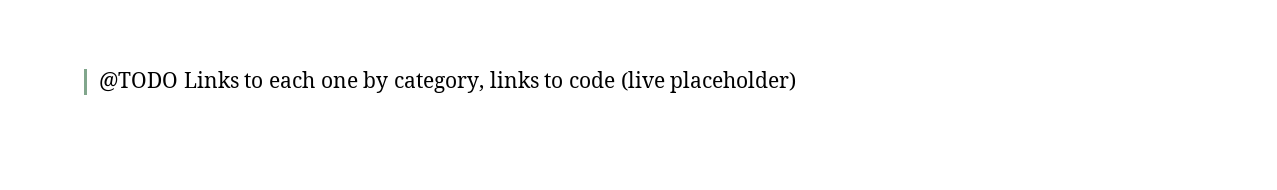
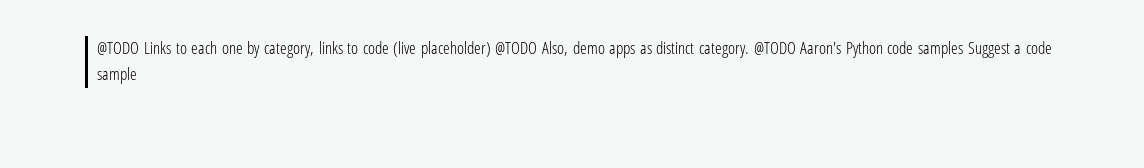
(797, 82) none -> [495,41,1052,58] [97,67,138,84] @TODO Also, demo apps as distinct category. @TODO Aaron's Python code samples Suggest a code sample

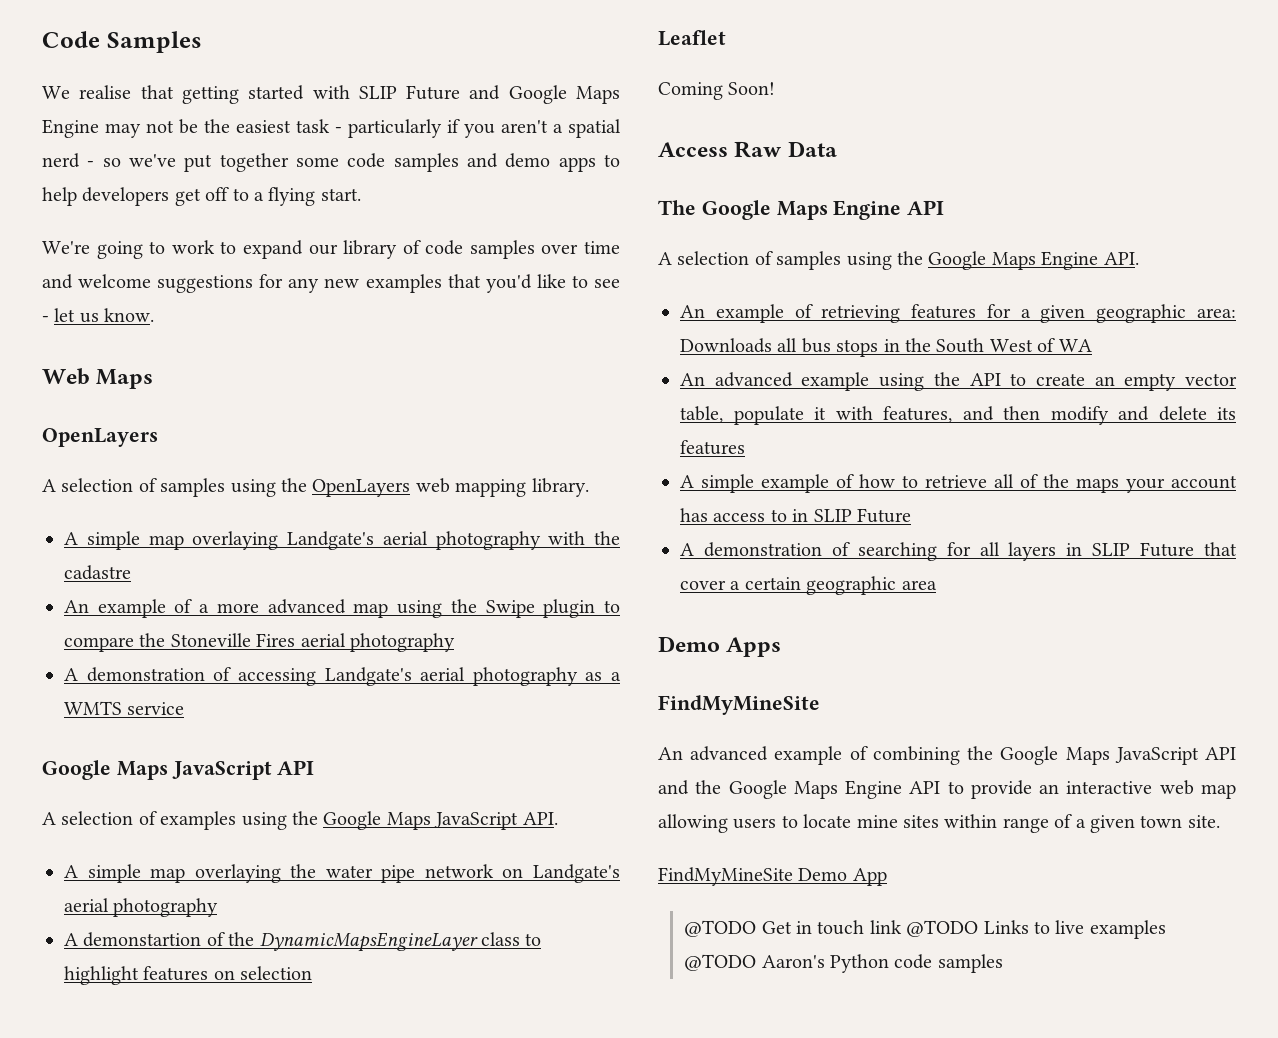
[97,41,750,58] @TODO Links to each one by category, links to code (live placeholder) @TODO Also, demo apps as distinct category. -> [42,31,202,53] [42,85,620,104] [42,119,621,138] [42,153,620,172] [42,187,361,206] [42,240,620,259] [42,274,621,293] [42,308,155,323] [42,368,154,389] [42,428,158,447] [42,478,589,497] [64,531,620,550] [64,565,131,580] [64,599,621,618] [64,633,455,652] [64,667,621,686] [64,701,185,715] [42,760,315,780] [42,811,558,830] [64,864,620,883] [64,898,219,917] [64,932,542,952] [64,966,313,985] [658,30,726,46] [658,82,776,100] [658,141,837,158] [658,200,945,220] [658,251,1139,270] [680,304,1236,323] [680,338,1092,357] [680,372,1237,391] [680,406,1236,425] [680,440,745,455] [680,474,1237,493] [680,508,911,523] [680,542,1237,561] [680,576,937,595] [658,636,782,657] [658,695,820,715] [658,746,1236,765] [658,780,1236,799] [658,814,1220,833] [658,867,887,886] [684,920,1166,939] Code Samples // We realise that getting started with SLIP Future and Google Maps Engine may not be the easiest task - particularly if you aren't a spatial nerd - so we've put together some code samples and demo apps to help developers get off to a flying start. // We're going to work to expand our library of code samples over time and welcome suggestions for any new examples that you'd like to see - let us know. // Web Maps // OpenLayers // A selection of samples using the OpenLayers web mapping library. // A simple map overlaying Landgate's aerial photography with the cadastre // An example of a more advanced map using the Swipe plugin to compare the Stoneville Fires aerial photography // A demonstration of accessing Landgate's aerial photography as a WMTS service // Google Maps JavaScript API // A selection of examples using the Google Maps JavaScript API. // A simple map overlaying the water pipe network on Landgate's aerial photography // A demonstartion of the DynamicMapsEngineLayer class to highlight features on selection // Leaflet // Coming Soon! // Access Raw Data // The Google Maps Engine API // A selection of samples using the Google Maps Engine API. // An example of retrieving features for a given geographic area: Downloads all bus stops in the South West of WA // An advanced example using the API to create an empty vector table, populate it with features, and then modify and delete its features // A simple example of how to retrieve all of the maps your account has access to in SLIP Future // A demonstration of searching for all layers in SLIP Future that cover a certain geographic area // Demo Apps // FindMyMineSite // An advanced example of combining the Google Maps JavaScript API and the Google Maps Engine API to provide an interactive web map allowing users to locate mine sites within range of a given town site. // FindMyMineSite Demo App // @TODO Get in touch link @TODO Links to live examples
[967,41,1052,58] [97,67,138,84] Suggest a code sample -> (1003, 963) none

